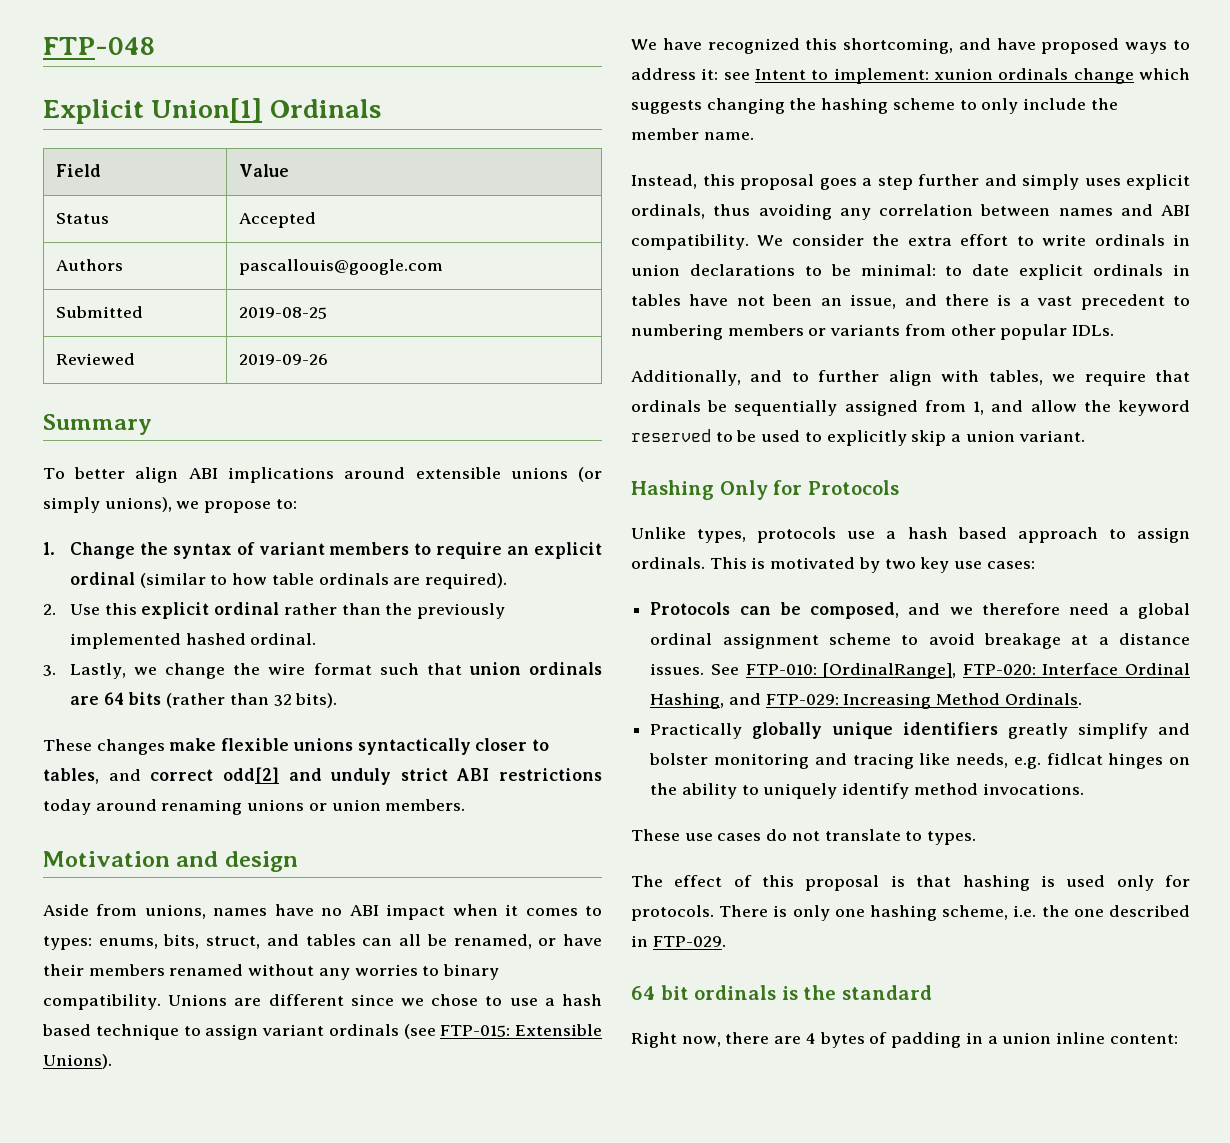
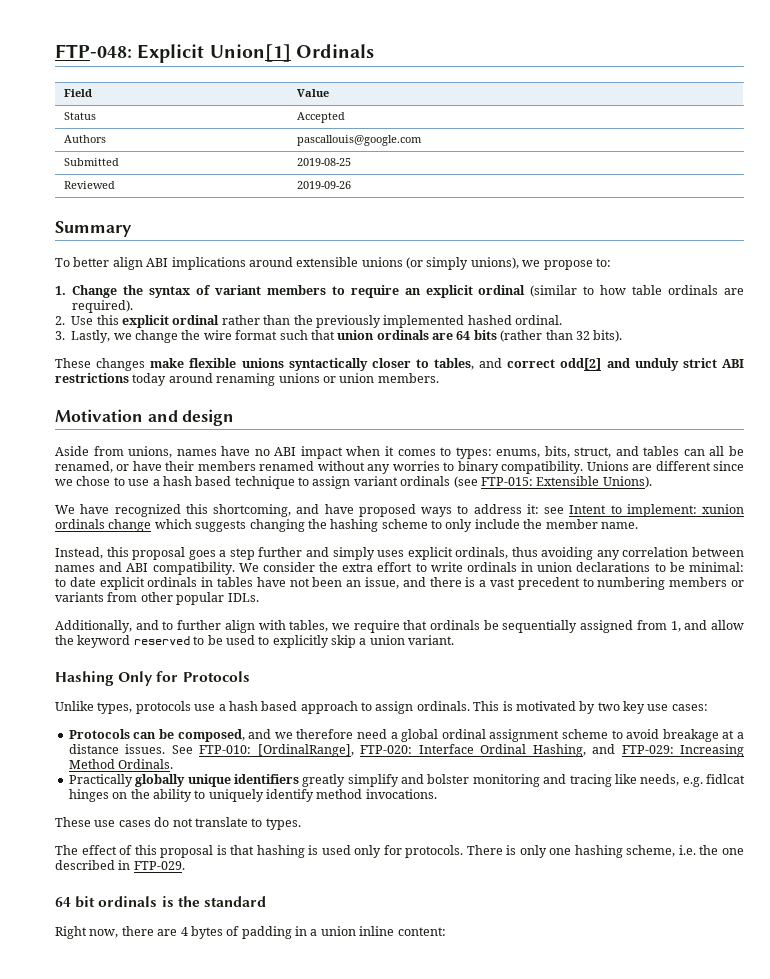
[43,37,155,55] FTP-048 // -> [55,44,132,58] FTP-048:

